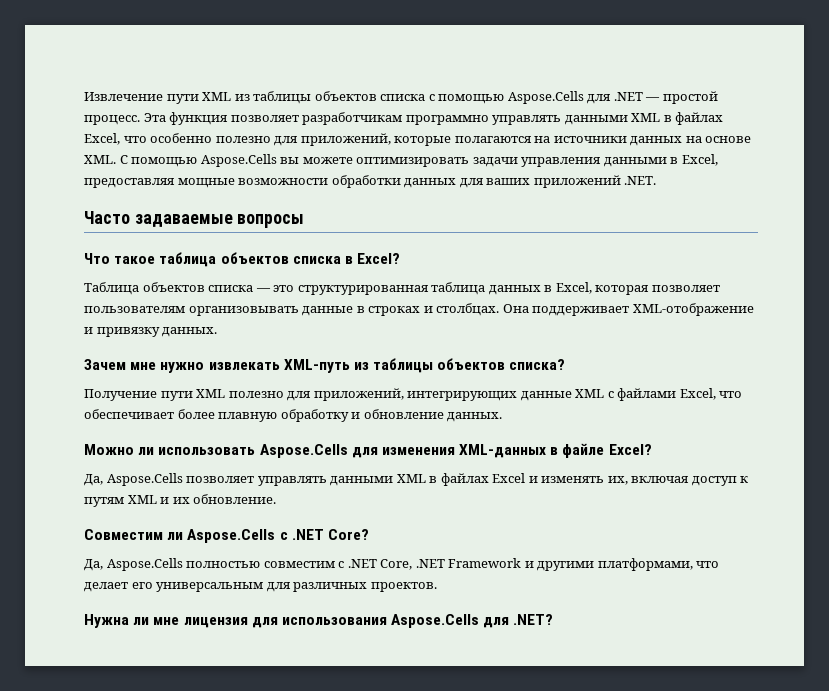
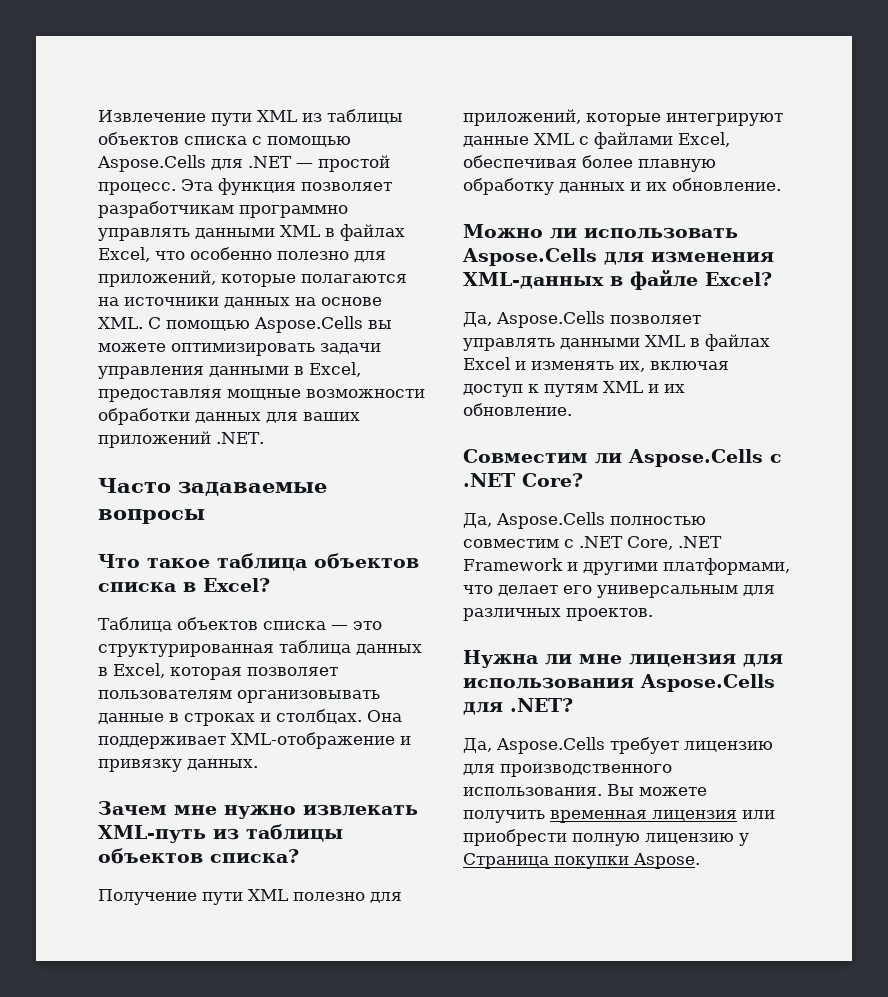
[407,391,518,401] интегрирующих -> [586,113,783,126] которые интегрируют
[719,391,743,398] [84,409,174,419] что обеспечивает -> [463,155,577,168] обеспечивая
[351,409,503,422] и обновление данных. -> [559,178,781,193] данных и их обновление.
(554, 619) none -> [463,737,773,754] [463,764,672,777] [463,784,707,796] [463,810,775,823] [463,829,749,846] [463,853,700,869] // Да, Aspose.Cells требует лицензию для производственного использования. Вы можете получить временная лицензия или приобрести полную лицензию у Страница покупки Aspose.

